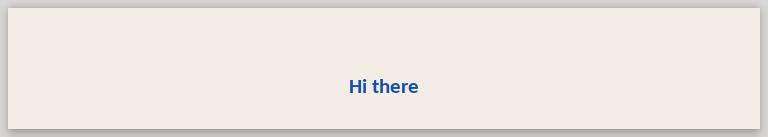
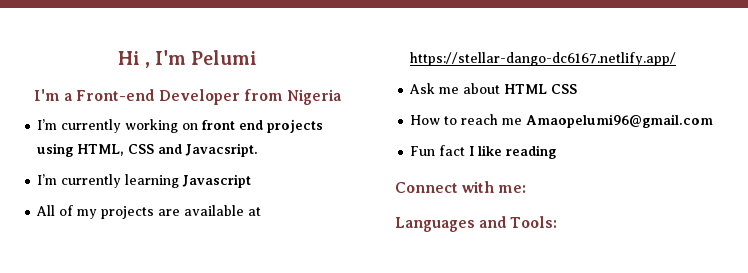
[372,79,420,93] there -> [144,50,258,68] [34,89,341,105] [37,119,324,133] [37,143,259,157] [37,174,252,188] [36,205,262,219] [410,52,677,66] [409,83,578,94] [410,114,714,128] [410,145,557,159] [395,181,527,193] [395,216,558,232] , I'm Pelumi // I'm a Front-end Developer from Nigeria // I’m currently working on front end projects using HTML, CSS and Javacsript. // I’m currently learning Javascript // All of my projects are available at https://stellar-dango-dc6167.netlify.app/ // Ask me about HTML CSS // How to reach me Amaopelumi96@gmail.com // Fun fact I like reading // Connect with me: // Languages and Tools:

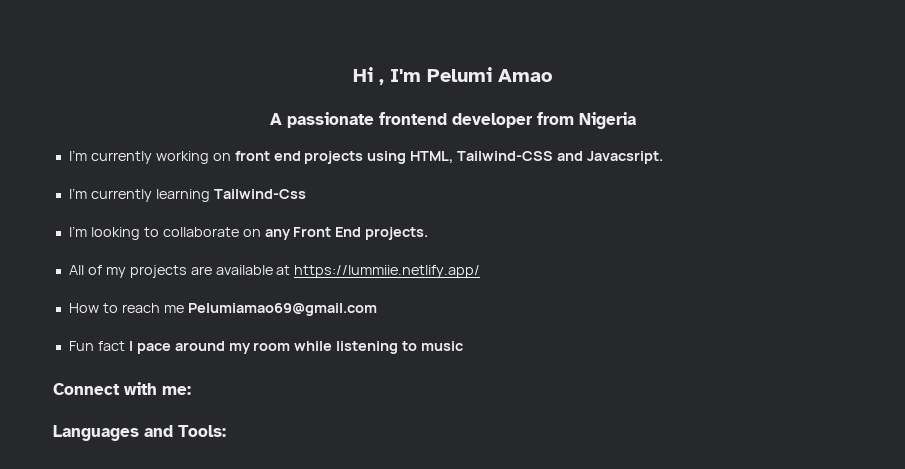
[34,89,240,105] // I'm a Front-end Developer -> [498,69,552,82] [269,112,533,128] Amao // A passionate frontend developer
[128,144,155,154] CSS -> [457,151,554,161] Tailwind-CSS
[182,174,252,188] Javascript -> [213,189,306,199] [68,226,429,240] Tailwind-Css // I’m looking to collaborate on any Front End projects.
[410,52,677,66] [409,83,578,94] https://stellar-dango-dc6167.netlify.app/ // Ask me about HTML CSS -> [294,265,481,278] https://lummiie.netlify.app/
[526,114,714,128] Amaopelumi96@gmail.com -> [187,303,377,316] Pelumiamao69@gmail.com
[478,145,557,159] like reading -> [136,341,464,354] pace around my room while listening to music

